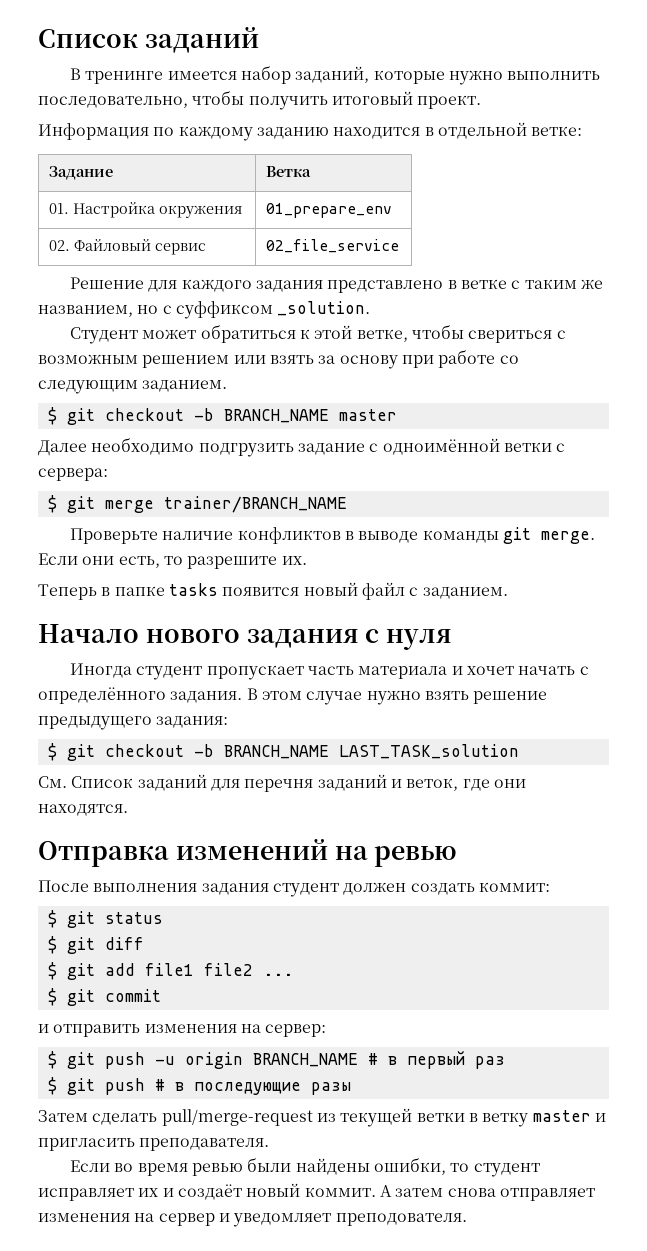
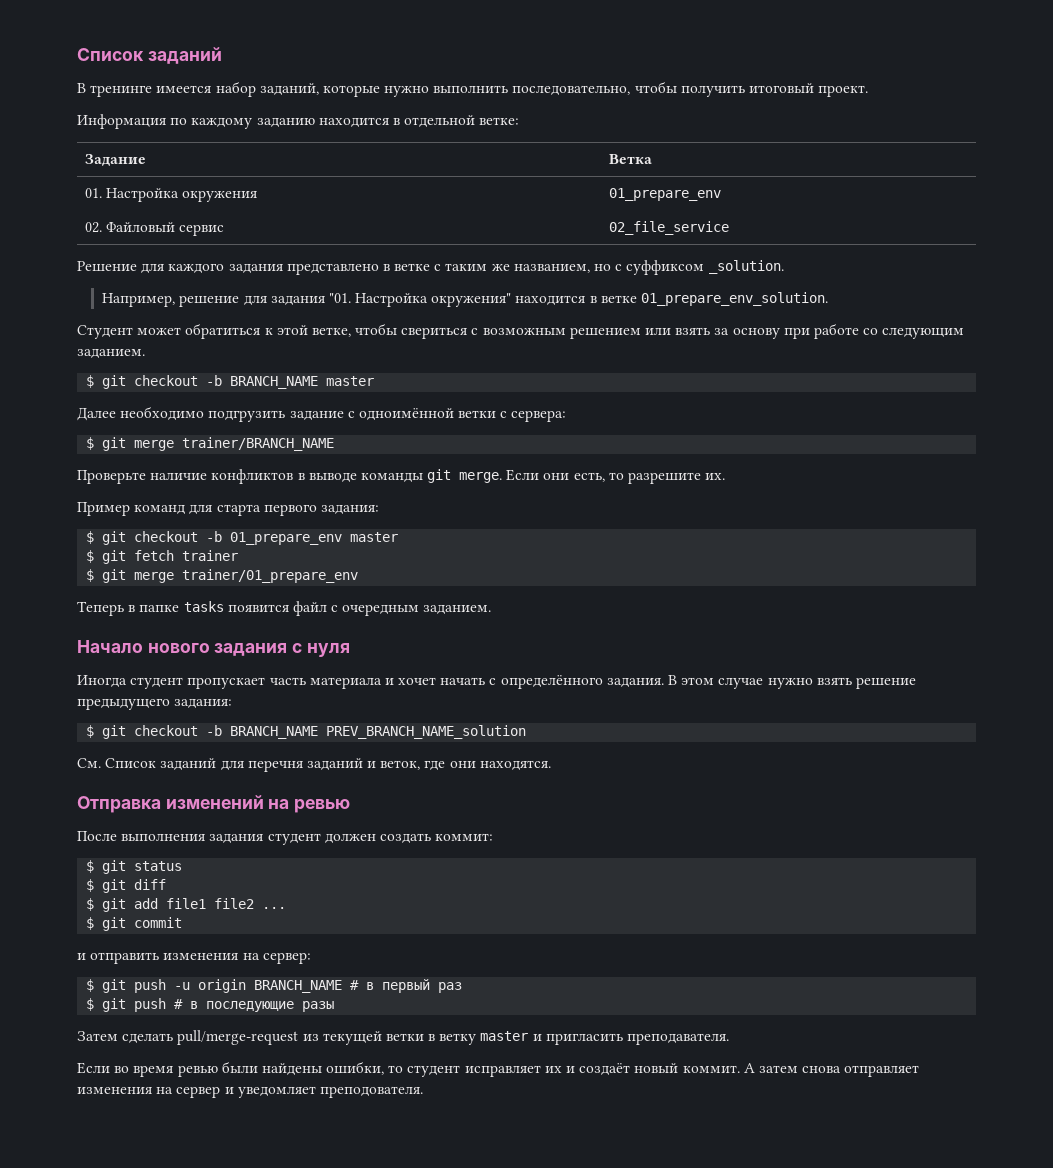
(371, 308) none -> [102,292,829,307] // Например, решение для задания "01. Настройка окружения" находится в ветке 01_prepare_env_solution.
(307, 560) none -> [77,502,379,516] [86,531,399,545] [86,550,239,564] [86,569,359,583] // Пример команд для старта первого задания: // $ git checkout -b 01_prepare_env master // $ git fetch trainer // $ git merge trainer/01_prepare_env
[303,582,358,596] новый -> (289, 608) none
(419, 591) none -> [342,604,420,616] очередным
[338,744,519,759] LAST_TASK_solution -> [326,725,527,739] PREV_BRANCH_NAME_solution

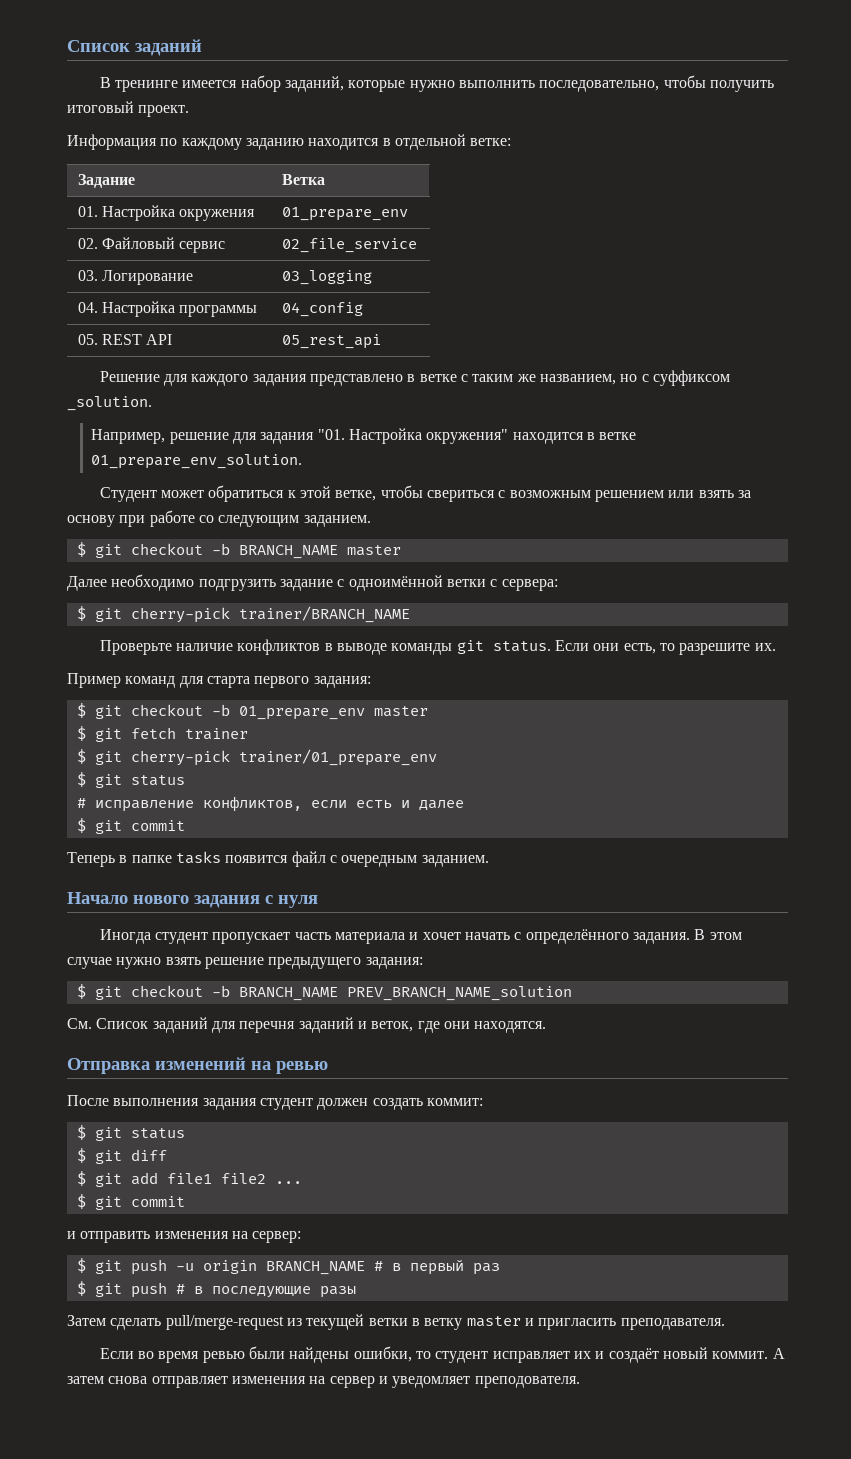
(729, 228) none -> [77,270,194,285] [281,270,372,285] [77,301,258,317] [281,302,363,317] [77,334,173,345] [281,334,381,349] // 03. Логирование | 03_logging // 04. Настройка программы | 04_config // 05. REST API | 05_rest_api
[134,440,175,451] merge -> [130,607,230,623] cherry-pick
[459,472,503,483] merge. -> [492,641,551,652] status.
[134,572,175,583] merge -> [130,750,230,766] cherry-pick
(359, 576) none -> [76,772,185,788] [76,796,464,812] [76,818,185,834] // $ git status // # исправление конфликтов, если есть и далее // $ git commit

